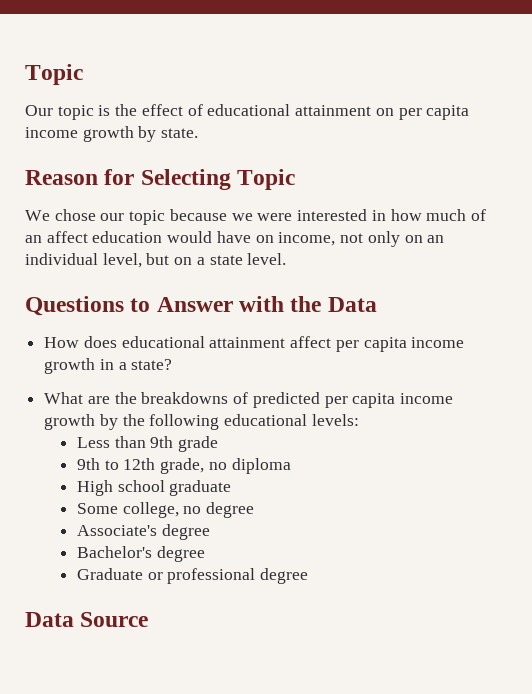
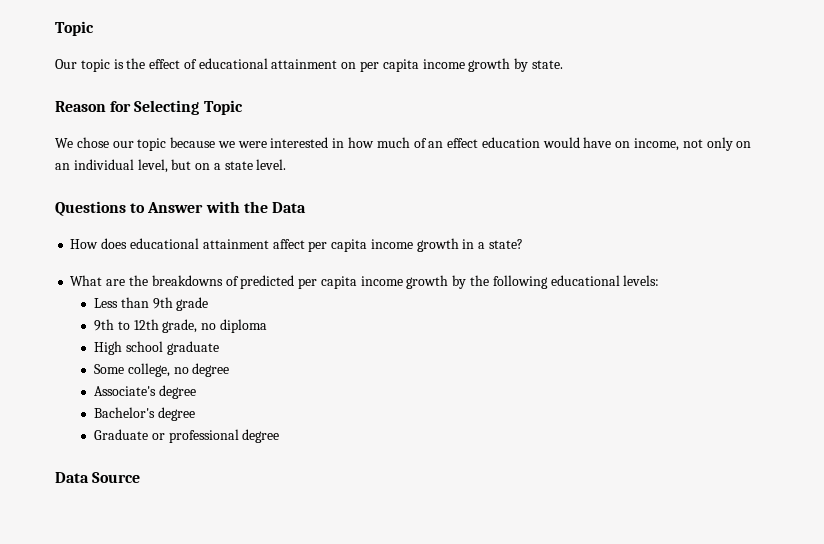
[46,231,88,243] affect -> [447,138,479,148] effect

